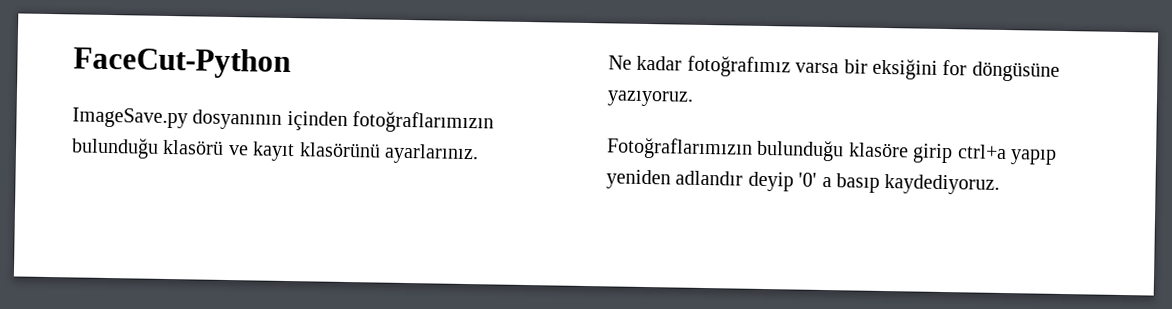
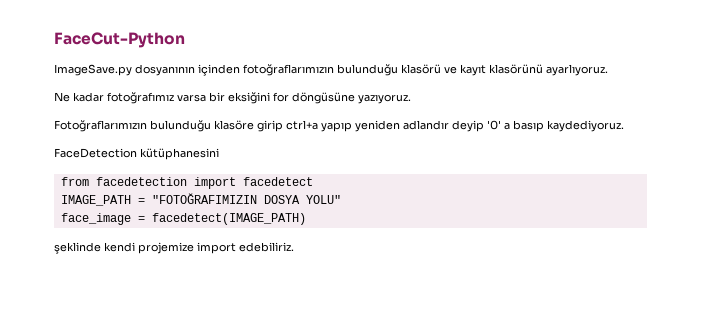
[384,143,479,165] ayarlarınız. -> [546,64,608,76] ayarlıyoruz.
(1001, 184) none -> [54,148,219,160] [60,177,313,189] [60,193,341,206] [60,213,306,225] [54,242,294,254] // FaceDetection kütüphanesini // from facedetection import facedetect // IMAGE_PATH = "FOTOĞRAFIMIZIN DOSYA YOLU" // face_image = facedetect(IMAGE_PATH) // şeklinde kendi projemize import edebiliriz.

